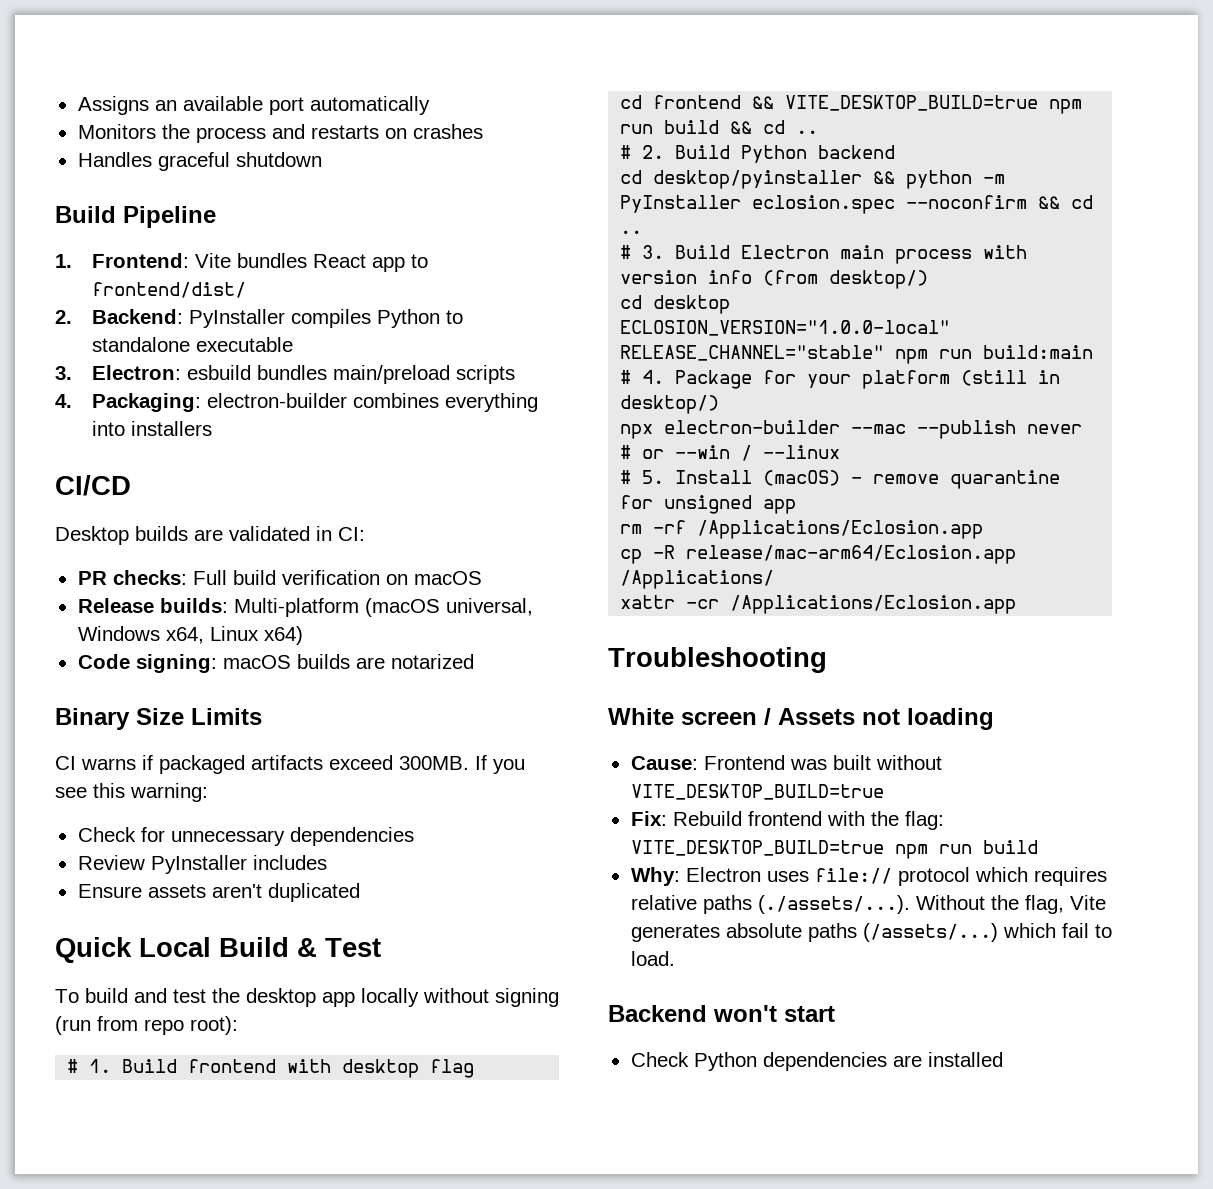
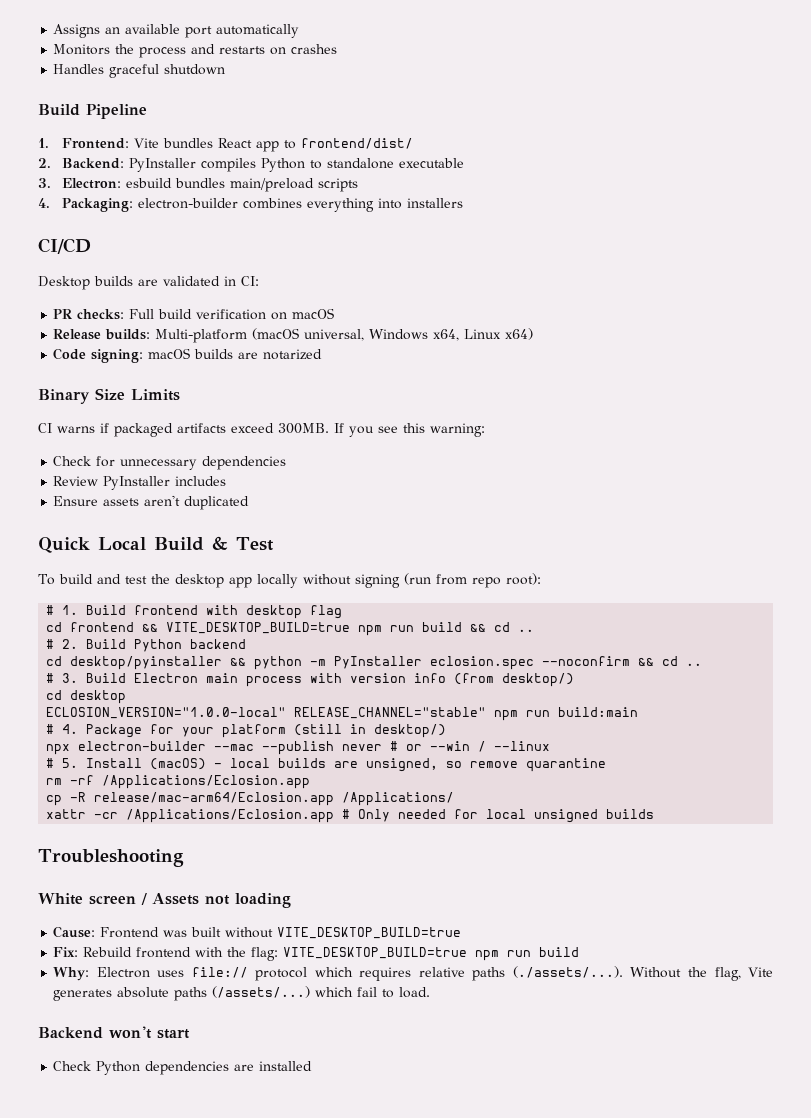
(863, 480) none -> [230,758,463,772] local builds are unsigned, so
[620,495,797,514] for unsigned app -> (607, 765) none
(1017, 604) none -> [342,809,655,823] # Only needed for local unsigned builds

